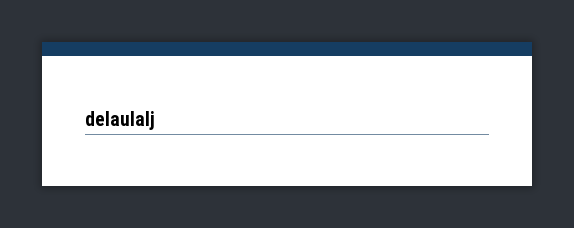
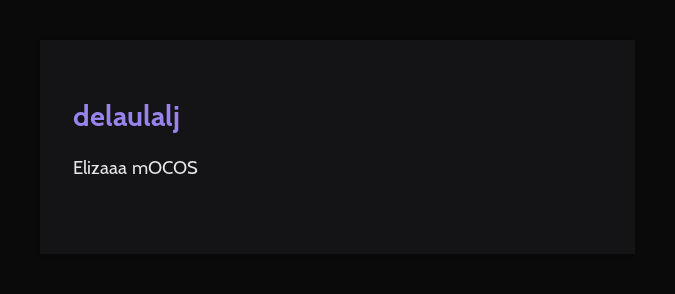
(155, 120) none -> [73,160,198,174] // Elizaaa mOCOS

